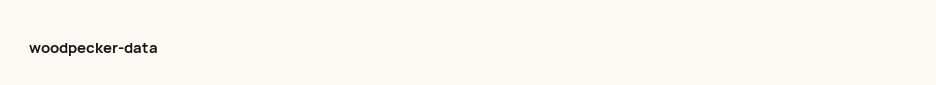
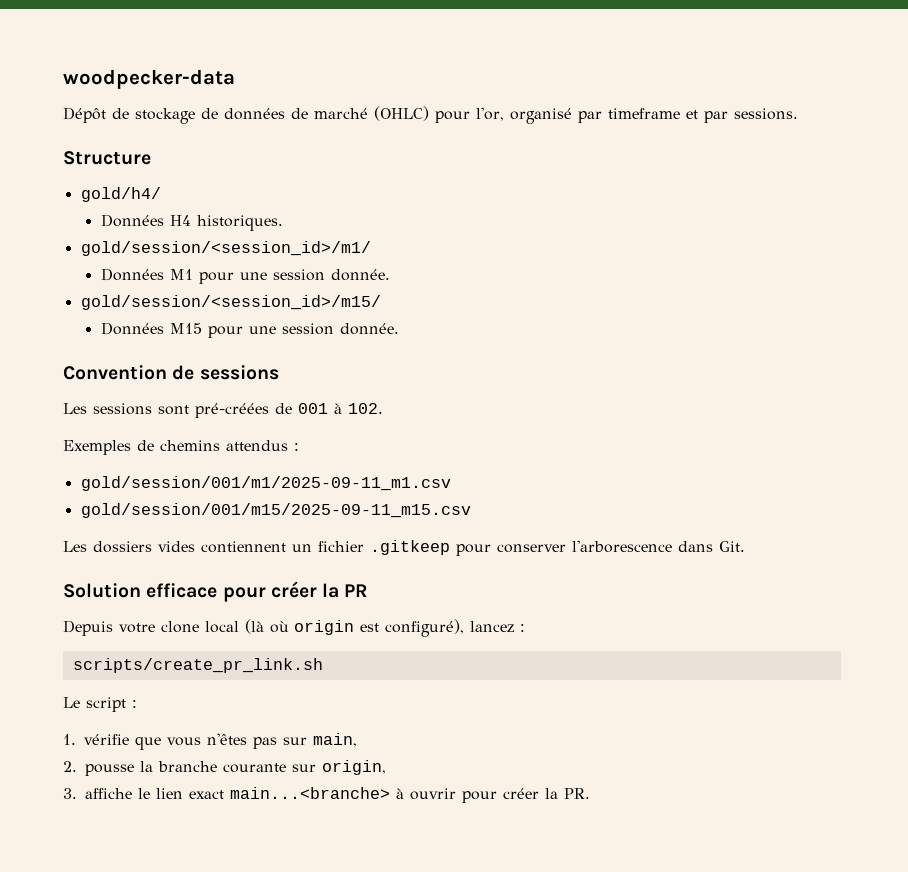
(158, 49) none -> [63,106,798,124] [63,151,151,165] [80,187,161,202] [100,214,283,231] [80,241,371,256] [100,268,390,284] [80,295,381,310] [100,322,399,338] [63,365,279,380] [63,403,383,418] [63,440,299,455] [80,476,451,491] [80,503,471,518] [63,540,745,556] [63,581,369,602] [63,619,525,637] [72,658,323,673] [63,697,137,712] [63,733,357,750] [63,760,386,776] [63,787,590,803] // Dépôt de stockage de données de marché (OHLC) pour l'or, organisé par timeframe et par sessions. // Structure // gold/h4/ // Données H4 historiques. // gold/session/<session_id>/m1/ // Données M1 pour une session donnée. // gold/session/<session_id>/m15/ // Données M15 pour une session donnée. // Convention de sessions // Les sessions sont pré-créées de 001 à 102. // Exemples de chemins attendus : // gold/session/001/m1/2025-09-11_m1.csv // gold/session/001/m15/2025-09-11_m15.csv // Les dossiers vides contiennent un fichier .gitkeep pour conserver l'arborescence dans Git. // Solution efficace pour créer la PR // Depuis votre clone local (là où origin est configuré), lancez : // scripts/create_pr_link.sh // Le script : // 1. vérifie que vous n'êtes pas sur main, // 2. pousse la branche courante sur origin, // 3. affiche le lien exact main...<branche> à ouvrir pour créer la PR.

